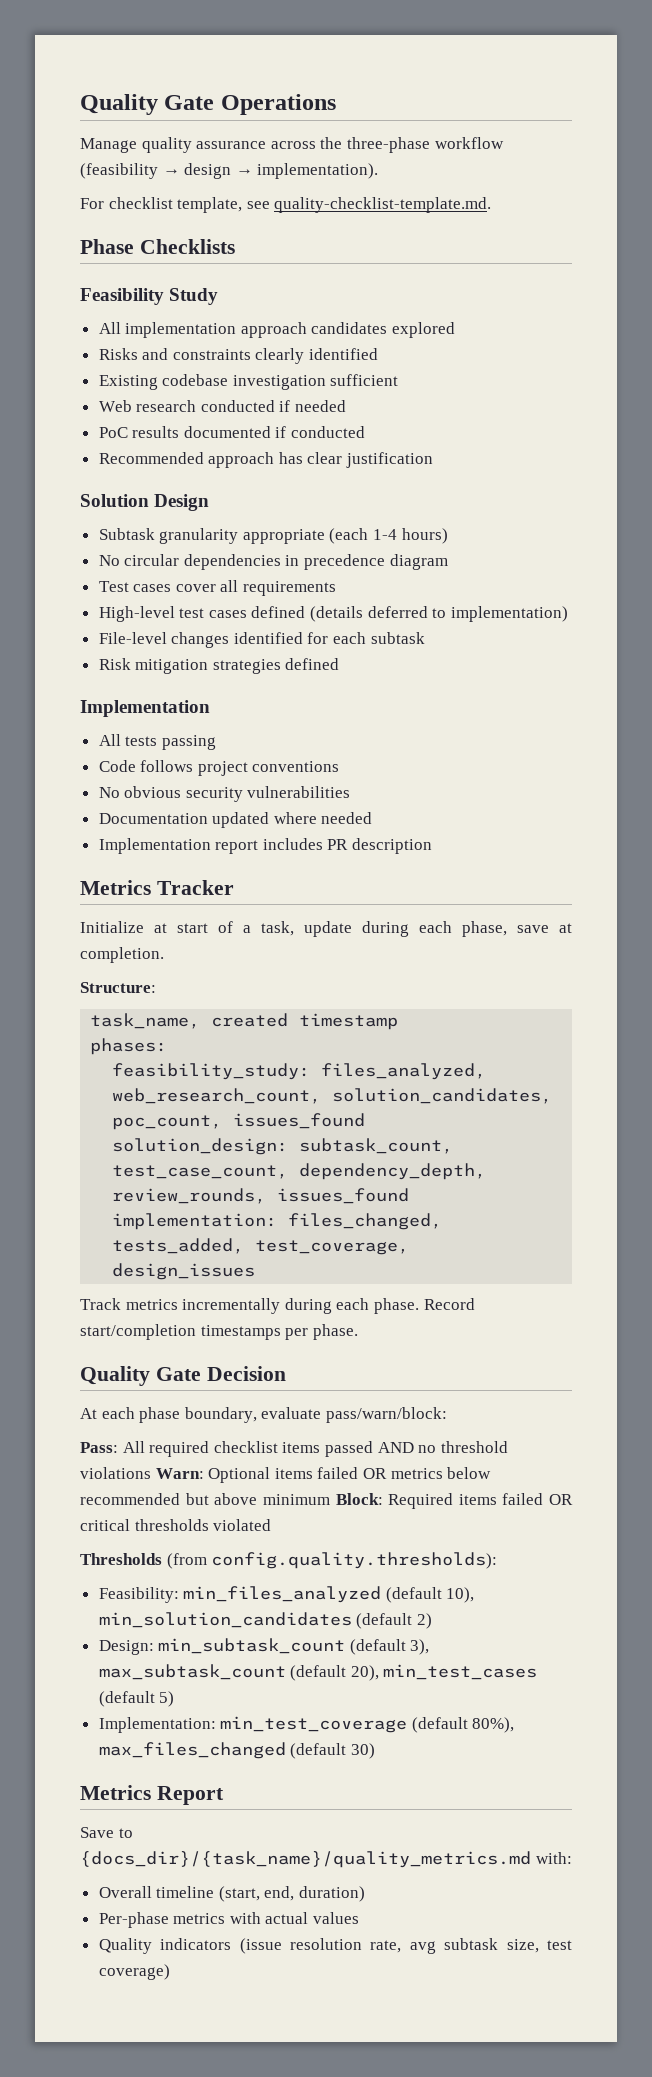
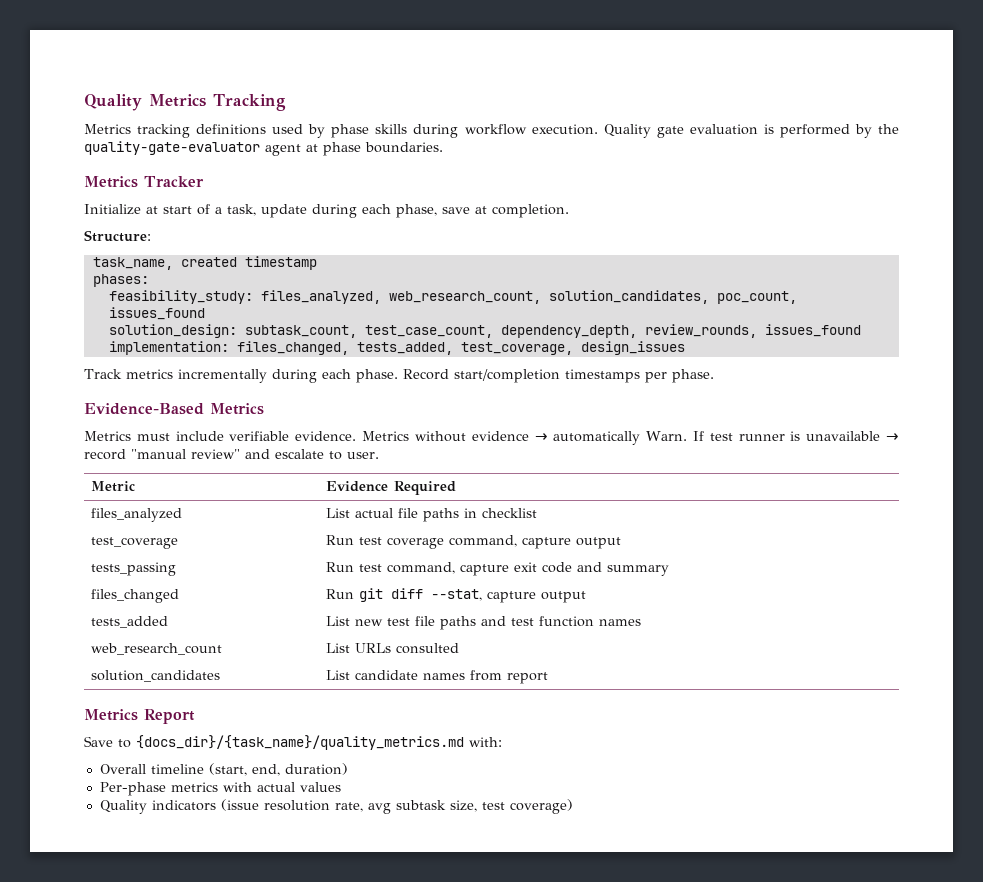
[80,94,336,115] [80,137,504,153] [80,163,379,179] [80,197,492,213] [80,239,235,254] [80,288,219,305] [98,322,456,338] [98,348,379,364] [98,374,399,390] [98,400,347,412] [98,426,366,438] [98,452,434,468] [80,494,210,511] [98,528,448,544] [98,554,448,570] [98,580,337,596] [98,606,568,622] [98,632,425,648] [98,658,340,674] [80,700,210,717] [98,734,216,750] [98,760,340,776] [98,786,351,802] [98,812,373,828] [98,838,433,854] Quality Gate Operations // Manage quality assurance across the three-phase workflow (feasibility → design → implementation). // For checklist template, see quality-checklist-template.md. // Phase Checklists // Feasibility Study // All implementation approach candidates explored // Risks and constraints clearly identified // Existing codebase investigation sufficient // Web research conducted if needed // PoC results documented if conducted // Recommended approach has clear justification // Solution Design // Subtask granularity appropriate (each 1-4 hours) // No circular dependencies in precedence diagram // Test cases cover all requirements // High-level test cases defined (details deferred to implementation) // File-level changes identified for each subtask // Risk mitigation strategies defined // Implementation // All tests passing // Code follows project conventions // No obvious security vulnerabilities // Documentation updated where needed // Implementation report includes PR description -> [84,94,286,111] [84,124,899,138] [84,141,443,156] Quality Metrics Tracking // Metrics tracking definitions used by phase skills during workflow execution. Quality gate evaluation is performed by the quality-gate-evaluator agent at phase boundaries.
[80,1366,286,1386] [80,1407,447,1423] [80,1441,508,1457] [80,1467,492,1483] [80,1493,573,1509] [80,1519,272,1531] [80,1552,498,1569] [98,1586,475,1603] [98,1612,432,1629] [98,1638,430,1655] [98,1664,538,1681] [98,1691,175,1707] [98,1716,515,1733] [98,1742,375,1759] Quality Gate Decision // At each phase boundary, evaluate pass/warn/block: // Pass: All required checklist items passed AND no threshold violations Warn: Optional items failed OR metrics below recommended but above minimum Block: Required items failed OR critical thresholds violated // Thresholds (from config.quality.thresholds): // Feasibility: min_files_analyzed (default 10), min_solution_candidates (default 2) // Design: min_subtask_count (default 3), max_subtask_count (default 20), min_test_cases (default 5) // Implementation: min_test_coverage (default 80%), max_files_changed (default 30) -> [84,403,264,415] [84,431,899,445] [84,449,379,460] [91,481,136,492] [326,481,457,495] [91,508,183,522] [326,508,538,522] [91,537,179,549] [326,535,622,549] [91,562,177,576] [326,562,670,576] [91,589,180,603] [326,588,587,603] [91,616,169,628] [326,616,642,630] [91,643,223,655] [326,643,460,654] [91,670,221,682] [326,670,549,684] Evidence-Based Metrics // Metrics must include verifiable evidence. Metrics without evidence → automatically Warn. If test runner is unavailable → record "manual review" and escalate to user. // Metric | Evidence Required // files_analyzed | List actual file paths in checklist // test_coverage | Run test coverage command, capture output // tests_passing | Run test command, capture exit code and summary // files_changed | Run git diff --stat, capture output // tests_added | List new test file paths and test function names // web_research_count | List URLs consulted // solution_candidates | List candidate names from report

